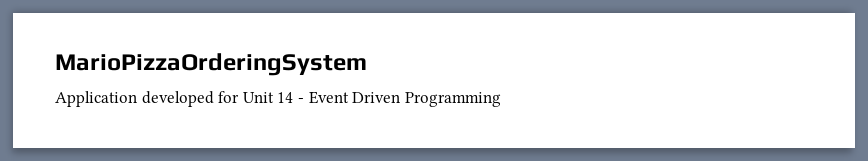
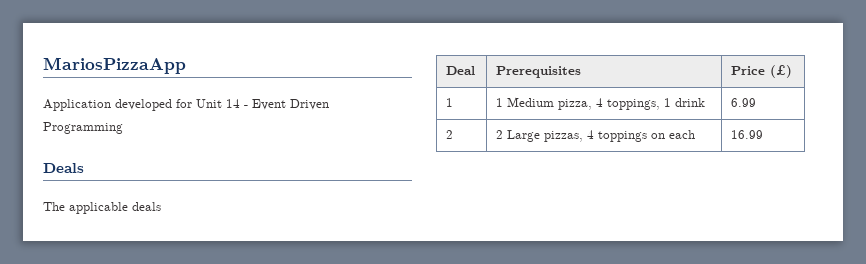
[55,53,367,76] MarioPizzaOrderingSystem -> [43,57,186,74] MariosPizzaApp
(501, 99) none -> [43,163,84,173] [43,202,161,214] [446,66,476,75] [496,66,582,78] [731,65,793,78] [446,98,454,107] [496,97,706,110] [731,98,757,107] [446,130,454,139] [496,130,696,142] [731,130,764,139] // Deals // The applicable deals // Deal | Prerequisites | Price (£) // 1 | 1 Medium pizza, 4 toppings, 1 drink | 6.99 // 2 | 2 Large pizzas, 4 toppings on each | 16.99

